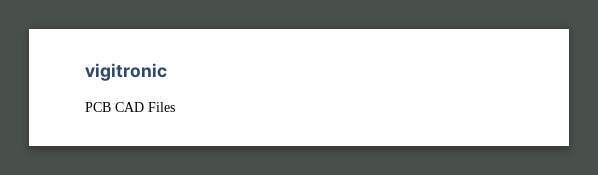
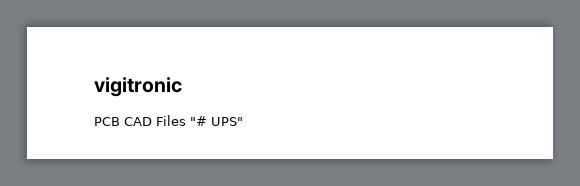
(175, 107) none -> [190,116,243,126] "# UPS"

